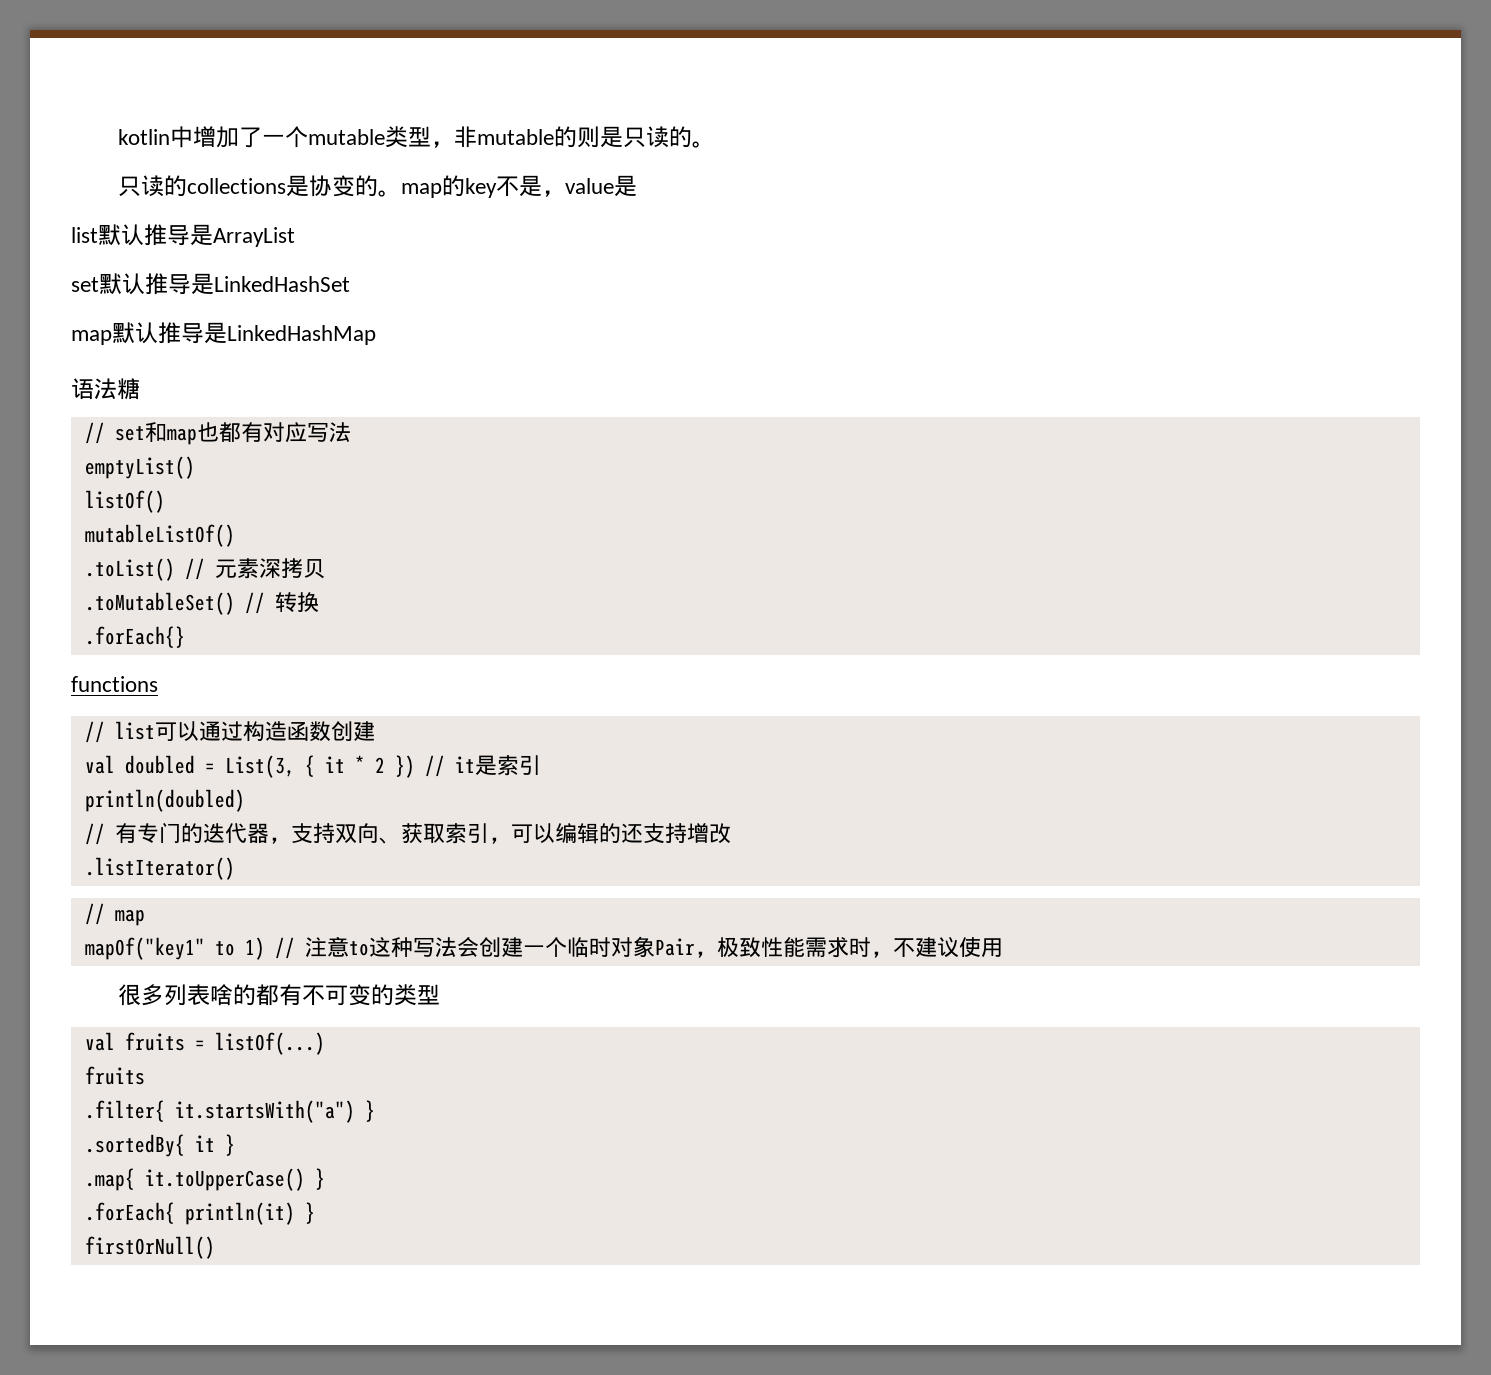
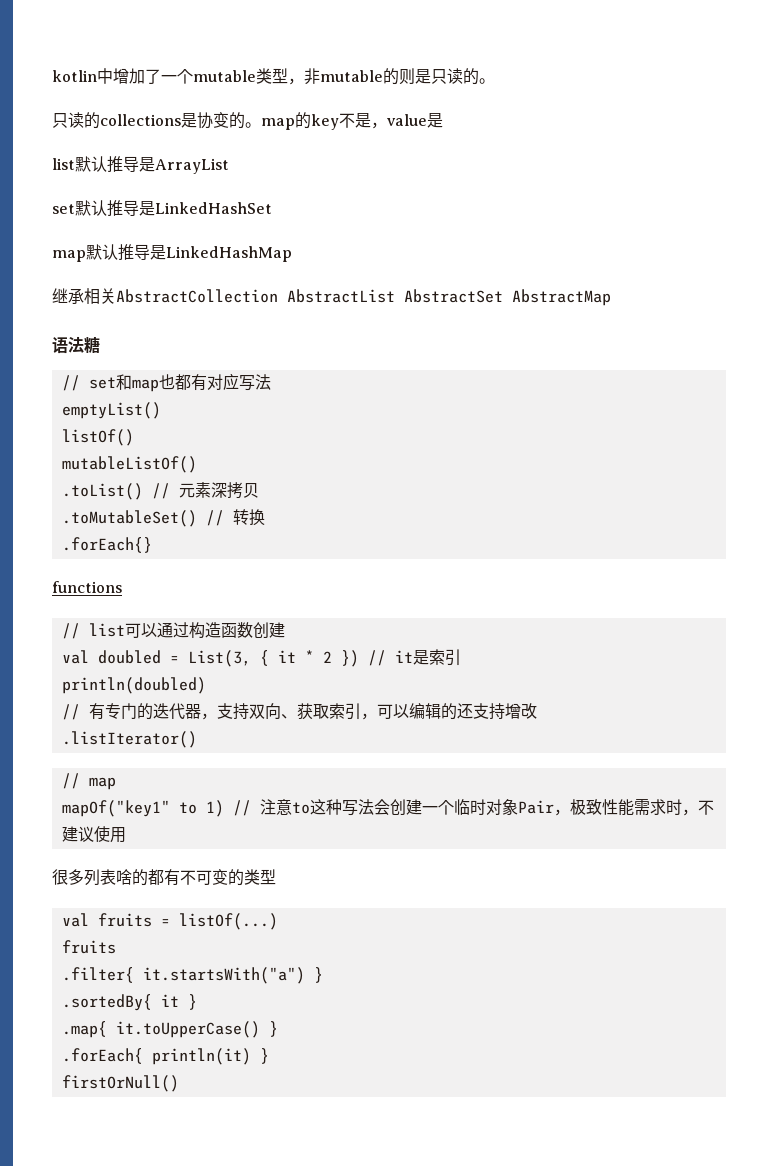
(376, 335) none -> [52,288,611,306] // 继承相关AbstractCollection AbstractList AbstractSet AbstractMap

